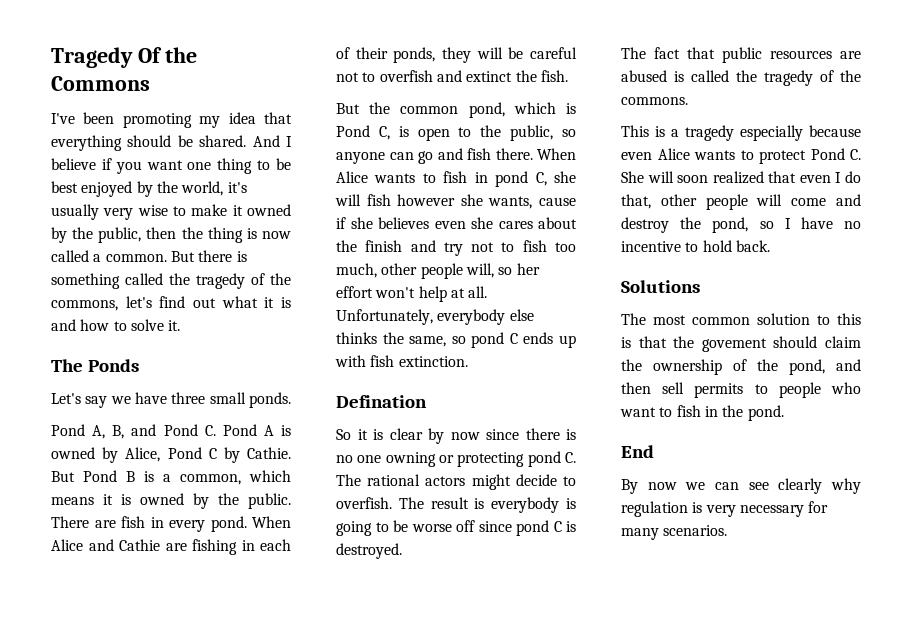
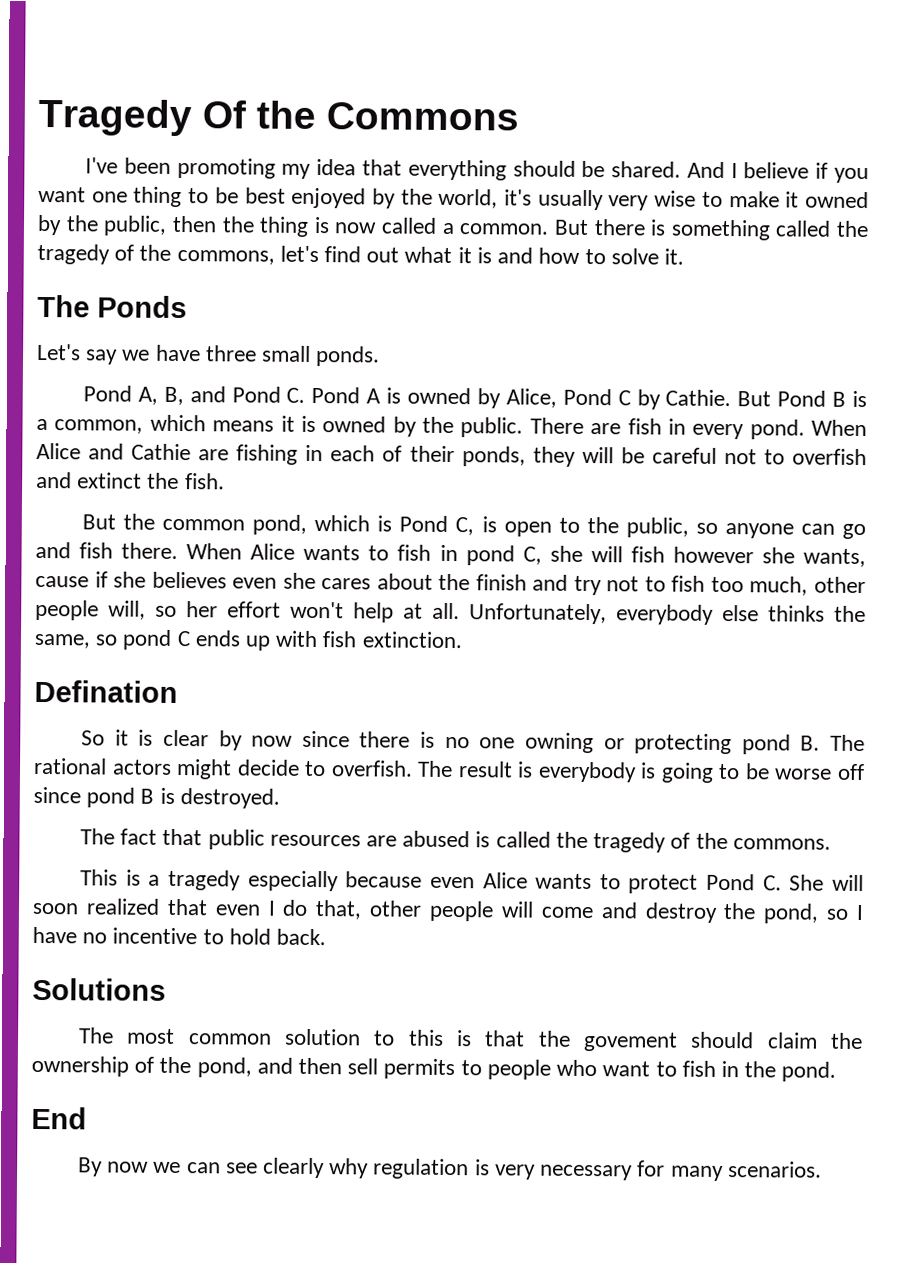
[565,452,576,463] C. -> [800,735,821,751] B.
[553,521,562,532] C -> [140,788,155,804] B

